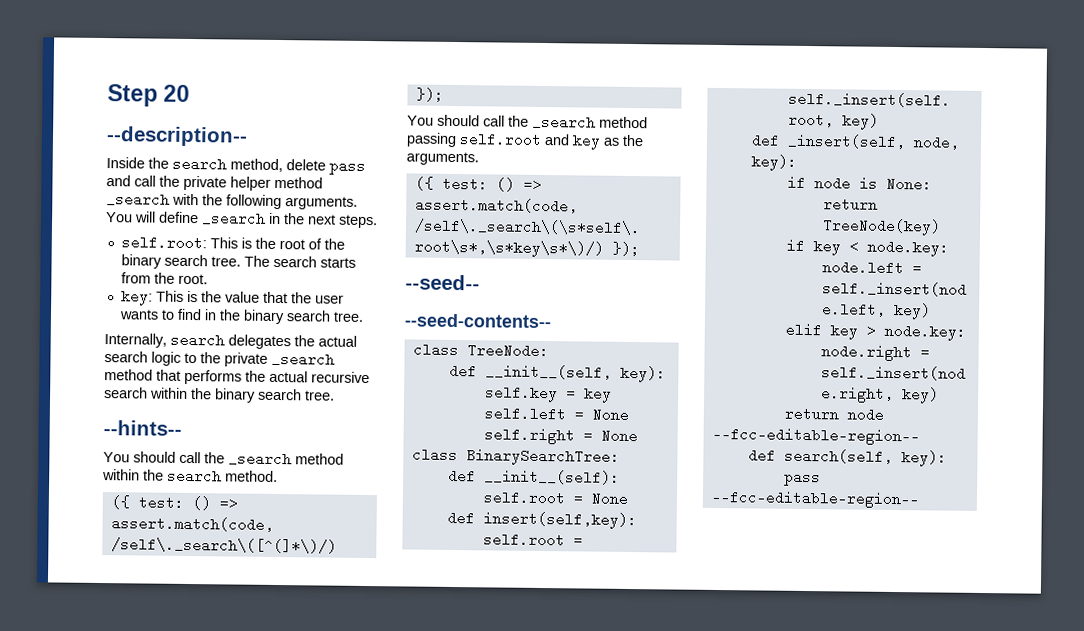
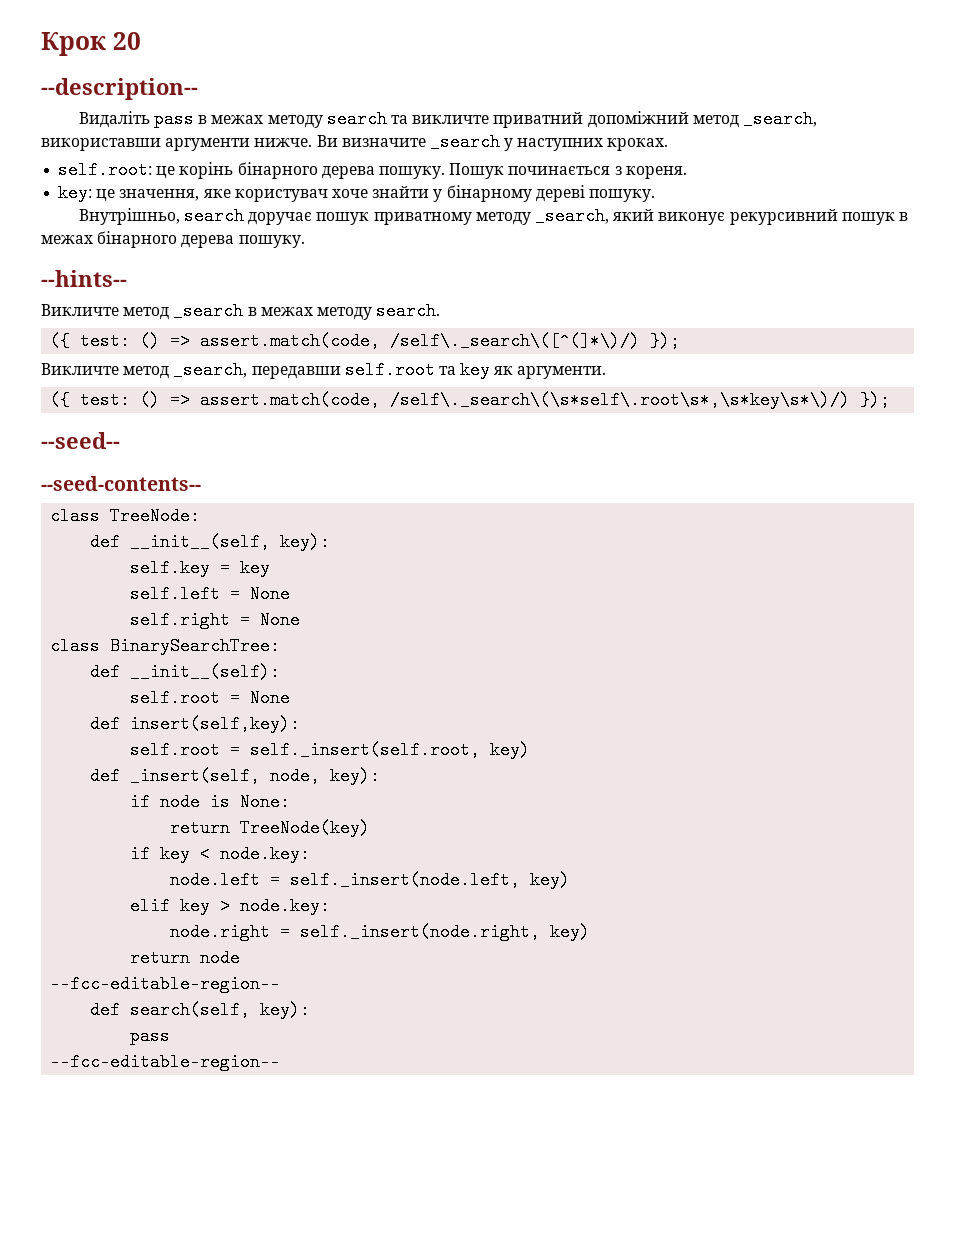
[107,84,158,107] Step -> [41,32,106,56] Крок
[106,156,366,175] [106,175,323,191] [106,192,358,210] [106,211,378,229] [120,235,345,251] [120,254,356,269] [120,272,208,285] [120,289,344,306] [118,308,364,325] [104,332,357,350] [104,351,335,367] [104,369,370,385] [104,387,335,403] [103,420,182,436] [103,451,344,467] [102,468,278,484] Inside the search method, delete pass and call the private helper method _search with the following arguments. You will define _search in the next steps. // self.root: This is the root of the binary search tree. The search starts from the root. // key: This is the value that the user wants to find in the binary search tree. // Internally, search delegates the actual search logic to the private _search method that performs the actual recursive search within the binary search tree. // --hints-- // You should call the _search method within the search method. -> [78,110,817,128] [41,133,669,151] [58,161,687,179] [58,184,655,202] [78,207,908,225] [41,231,305,248] [41,270,127,287] [41,302,441,320] Видаліть pass в межах методу search та викличте приватний допоміжний метод _search, використавши аргументи нижче. Ви визначите _search у наступних кроках. // self.root: це корінь бінарного дерева пошуку. Пошук починається з кореня. // key: це значення, яке користувач хоче знайти у бінарному дереві пошуку. // Внутрішньо, search доручає пошук приватному методу _search, який виконує рекурсивний пошук в межах бінарного дерева пошуку. // --hints-- // Викличте метод _search в межах методу search.
[407,114,648,130] [406,132,644,150] [406,151,479,166] You should call the _search method passing self.root and key as the arguments. -> [41,361,607,379] Викличте метод _search, передавши self.root та key як аргументи.

